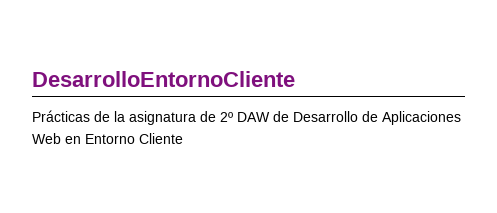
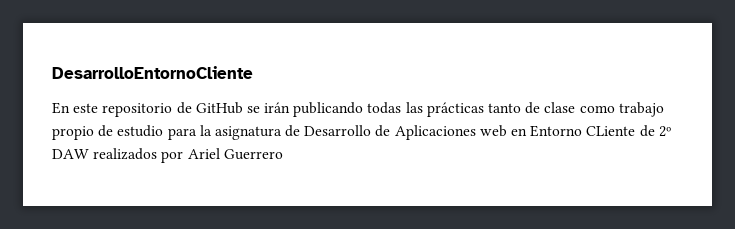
[32,110,270,125] Prácticas de la asignatura de 2º DAW -> [52,102,664,117] [52,125,282,140] En este repositorio de GitHub se irán publicando todas las prácticas tanto de clase como trabajo propio de estudio para la asignatura
[32,133,61,144] Web -> [479,125,507,137] web
[139,133,183,144] Cliente -> [586,125,671,137] [52,148,283,163] CLiente de 2º DAW realizados por Ariel Guerrero

